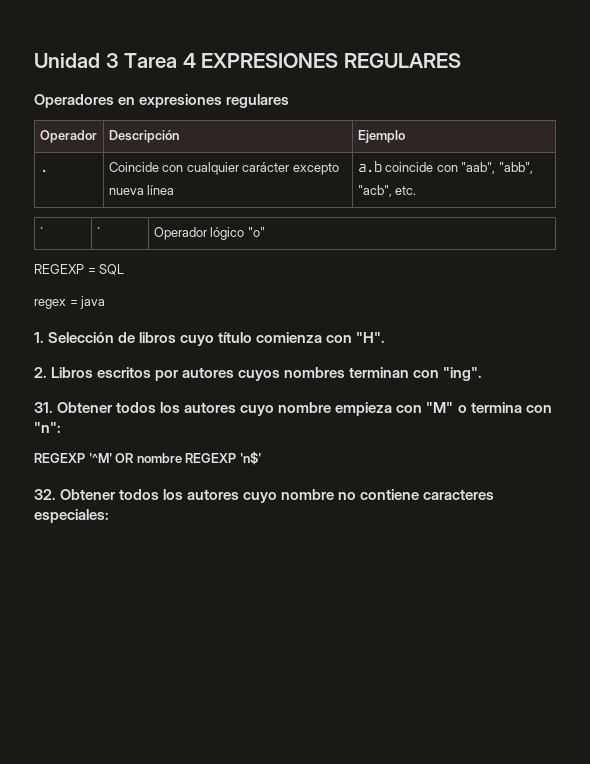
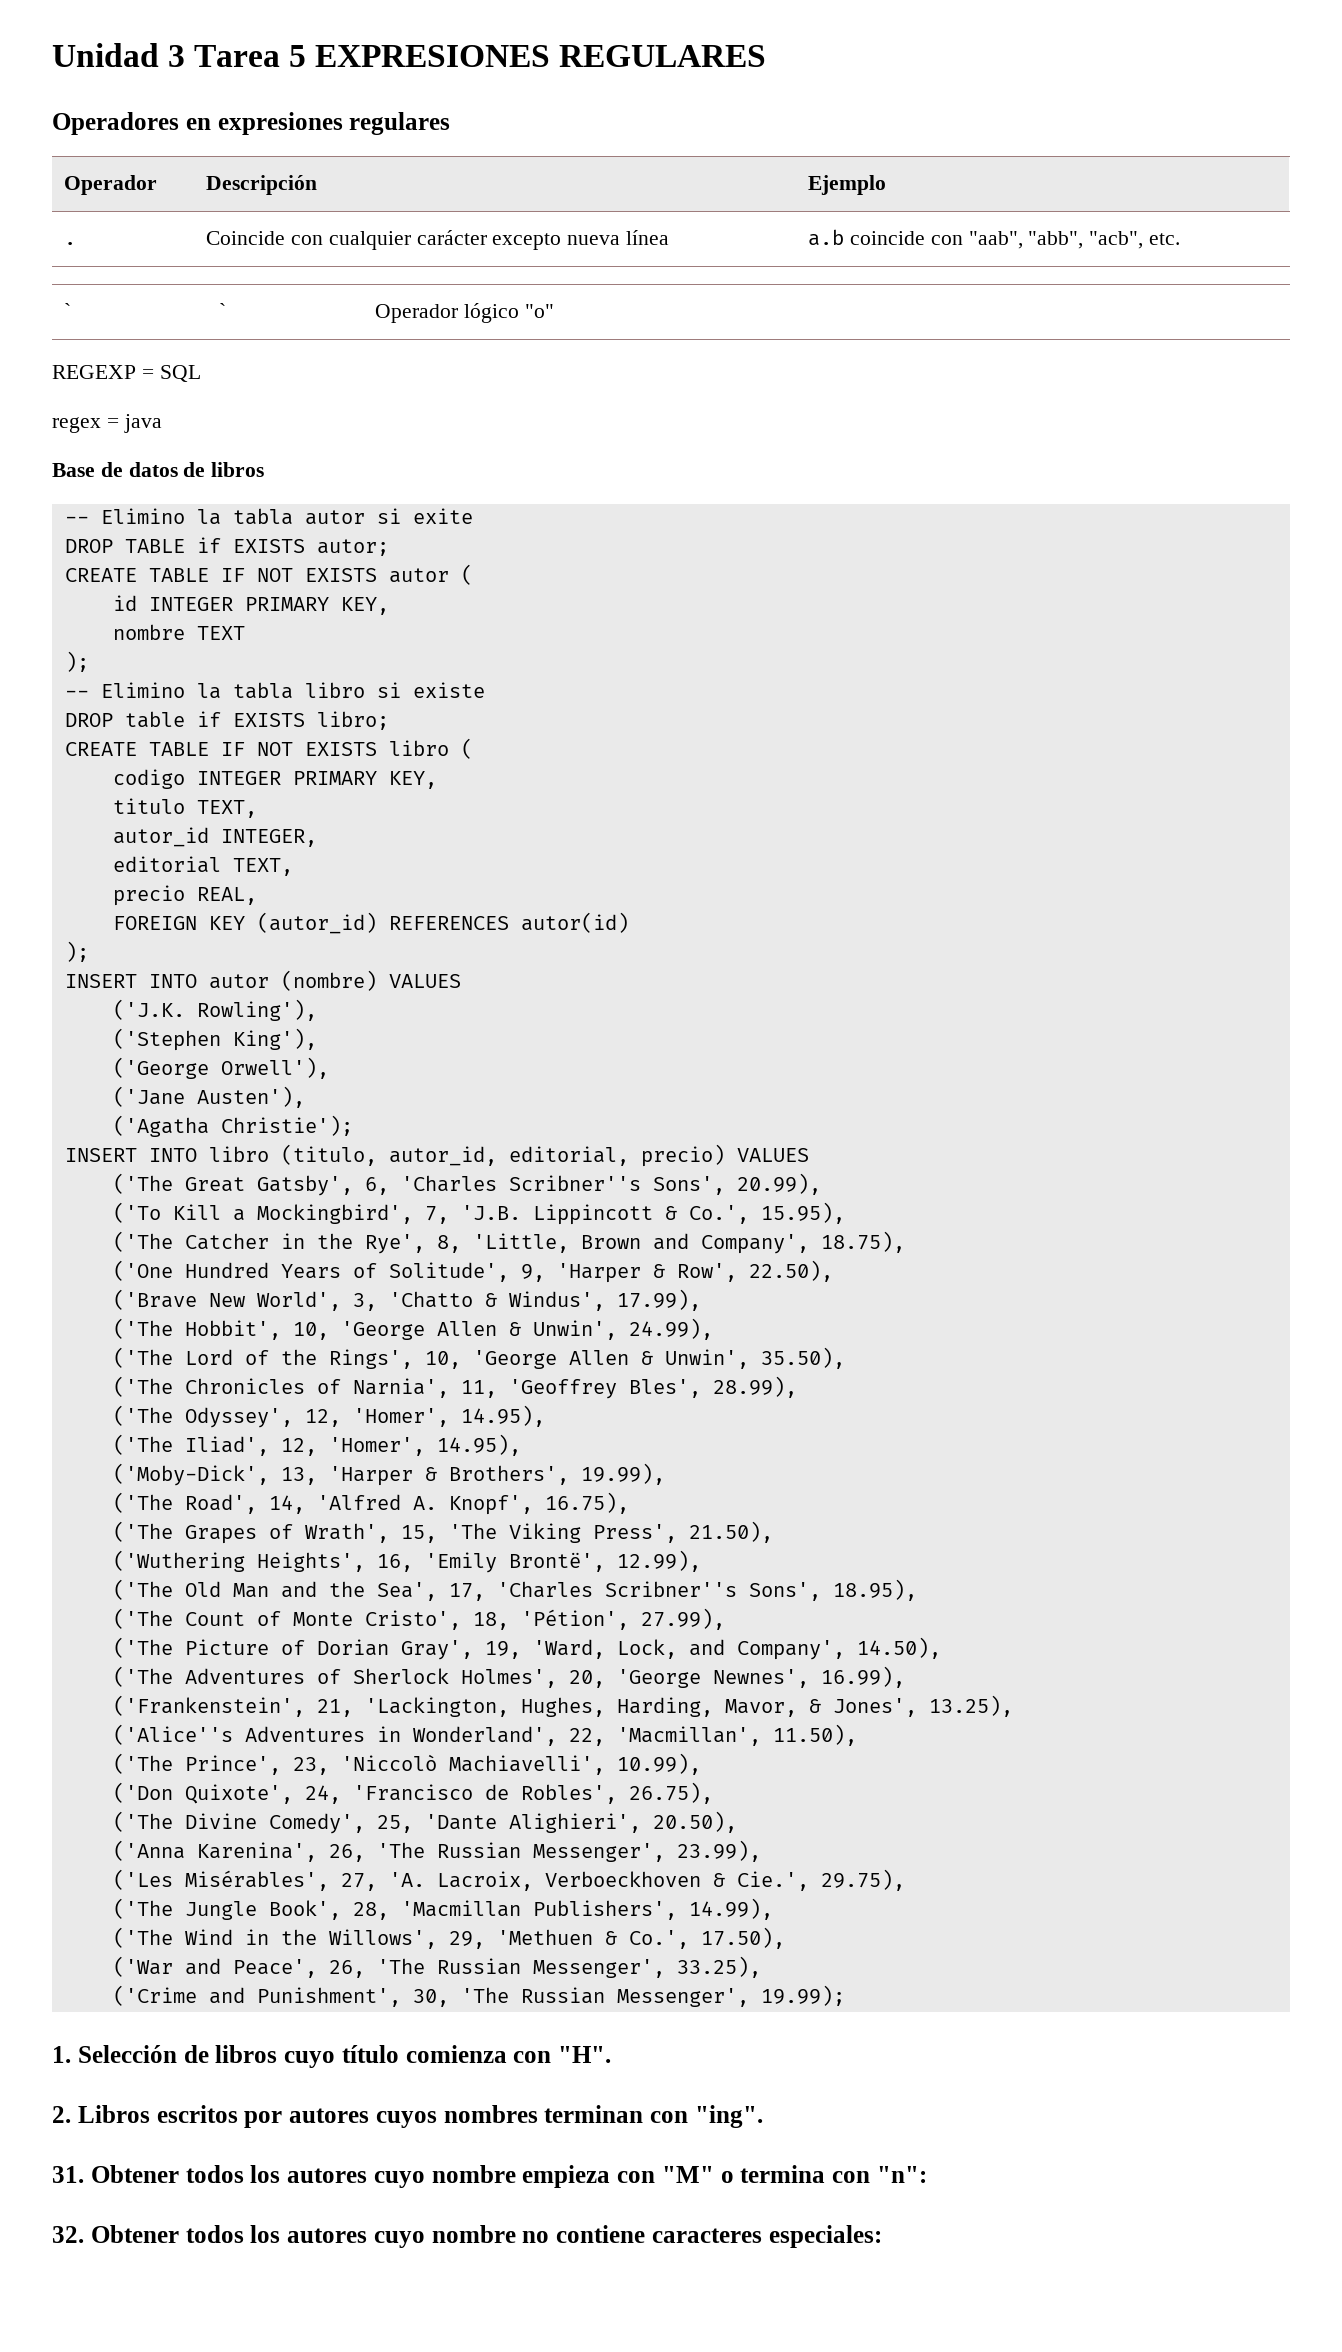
[182,53,196,68] 4 -> [289,45,307,67] 5
(106, 302) none -> [52,462,265,477] [64,508,473,525] [64,537,389,556] [64,564,473,585] [112,595,389,615] [112,624,245,640] [64,651,89,672] [64,682,485,699] [64,711,389,730] [64,738,473,759] [112,769,437,789] [112,798,257,818] [112,827,317,847] [112,856,293,876] [112,885,257,906] [112,912,629,934] [64,941,89,962] [64,970,461,991] [112,999,317,1021] [112,1028,317,1051] [112,1057,329,1079] [112,1086,305,1108] [112,1115,353,1137] [64,1144,809,1167] [112,1173,821,1196] [112,1202,845,1225] [112,1231,905,1254] [112,1260,833,1283] [112,1289,701,1311] [112,1318,713,1340] [112,1347,845,1369] [112,1376,797,1399] [112,1405,545,1428] [112,1434,521,1456] [112,1463,665,1486] [112,1492,629,1515] [112,1521,773,1544] [112,1550,701,1573] [112,1579,917,1601] [112,1608,725,1630] [112,1637,941,1660] [112,1666,905,1688] [112,1695,1013,1717] [112,1724,857,1746] [112,1753,701,1775] [112,1782,713,1804] [112,1811,737,1834] [112,1840,761,1862] [112,1869,905,1891] [112,1898,773,1920] [112,1927,785,1949] [112,1956,761,1978] [112,1985,845,2007] // Base de datos de libros // -- Elimino la tabla autor si exite // DROP TABLE if EXISTS autor; // CREATE TABLE IF NOT EXISTS autor ( // id INTEGER PRIMARY KEY, // nombre TEXT // ); // -- Elimino la tabla libro si existe // DROP table if EXISTS libro; // CREATE TABLE IF NOT EXISTS libro ( // codigo INTEGER PRIMARY KEY, // titulo TEXT, // autor_id INTEGER, // editorial TEXT, // precio REAL, // FOREIGN KEY (autor_id) REFERENCES autor(id) // ); // INSERT INTO autor (nombre) VALUES // ('J.K. Rowling'), // ('Stephen King'), // ('George Orwell'), // ('Jane Austen'), // ('Agatha Christie'); // INSERT INTO libro (titulo, autor_id, editorial, precio) VALUES // ('The Great Gatsby', 6, 'Charles Scribner''s Sons', 20.99), // ('To Kill a Mockingbird', 7, 'J.B. Lippincott & Co.', 15.95), // ('The Catcher in the Rye', 8, 'Little, Brown and Company', 18.75), // ('One Hundred Years of Solitude', 9, 'Harper & Row', 22.50), // ('Brave New World', 3, 'Chatto & Windus', 17.99), // ('The Hobbit', 10, 'George Allen & Unwin', 24.99), // ('The Lord of the Rings', 10, 'George Allen & Unwin', 35.50), // ('The Chronicles of Narnia', 11, 'Geoffrey Bles', 28.99), // ('The Odyssey', 12, 'Homer', 14.95), // ('The Iliad', 12, 'Homer', 14.95), // ('Moby-Dick', 13, 'Harper & Brothers', 19.99), // ('The Road', 14, 'Alfred A. Knopf', 16.75), // ('The Grapes of Wrath', 15, 'The Viking Press', 21.50), // ('Wuthering Heights', 16, 'Emily Brontë', 12.99), // ('The Old Man and the Sea', 17, 'Charles Scribner''s Sons', 18.95), // ('The Count of Monte Cristo', 18, 'Pétion', 27.99), // ('The Picture of Dorian Gray', 19, 'Ward, Lock, and Company', 14.50), // ('The Adventures of Sherlock Holmes', 20, 'George Newnes', 16.99), // ('Frankenstein', 21, 'Lackington, Hughes, Harding, Mavor, & Jones', 13.25), // ('Alice''s Adventures in Wonderland', 22, 'Macmillan', 11.50), // ('The Prince', 23, 'Niccolò Machiavelli', 10.99), // ('Don Quixote', 24, 'Francisco de Robles', 26.75), // ('The Divine Comedy', 25, 'Dante Alighieri', 20.50), // ('Anna Karenina', 26, 'The Russian Messenger', 23.99), // ('Les Misérables', 27, 'A. Lacroix, Verboeckhoven & Cie.', 29.75), // ('The Jungle Book', 28, 'Macmillan Publishers', 14.99), // ('The Wind in the Willows', 29, 'Methuen & Co.', 17.50), // ('War and Peace', 26, 'The Russian Messenger', 33.25), // ('Crime and Punishment', 30, 'The Russian Messenger', 19.99);
[34,451,261,465] // REGEXP '^M' OR nombre REGEXP 'n$' -> (927, 2174) none

